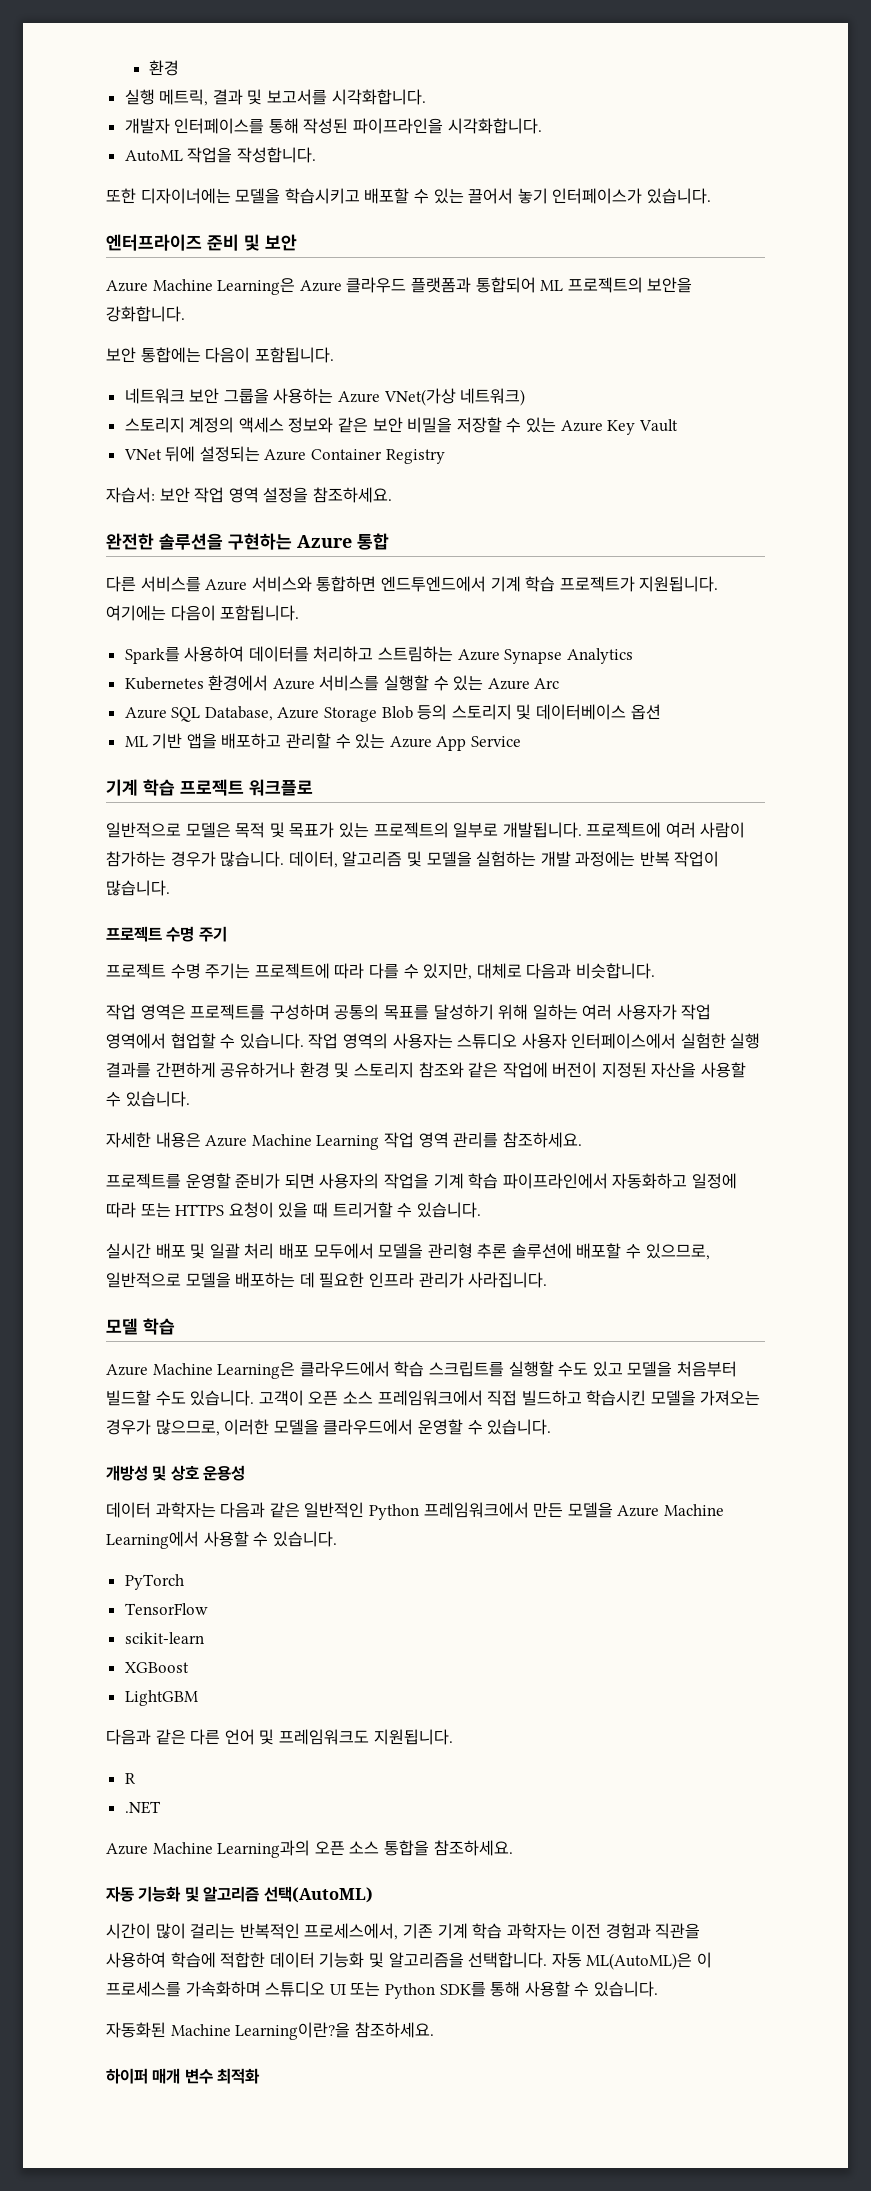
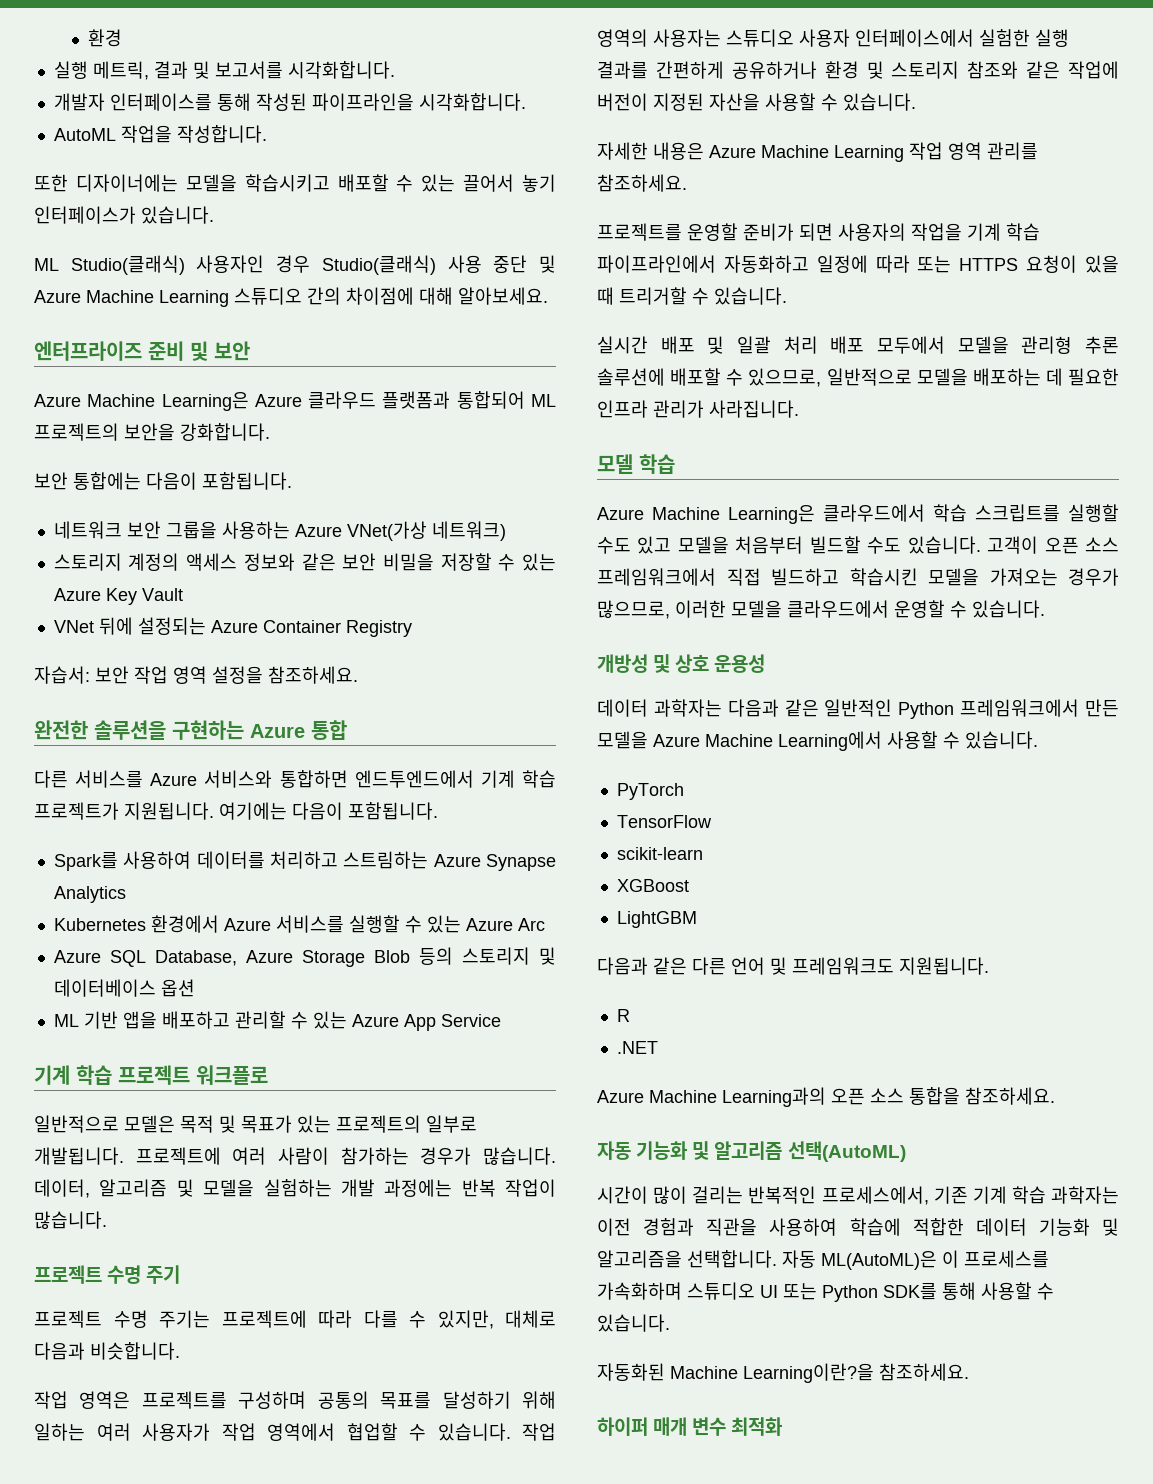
(711, 196) none -> [34,255,556,275] [34,287,548,307] // ML Studio(클래식) 사용자인 경우 Studio(클래식) 사용 중단 및 Azure Machine Learning 스튜디오 간의 차이점에 대해 알아보세요.

